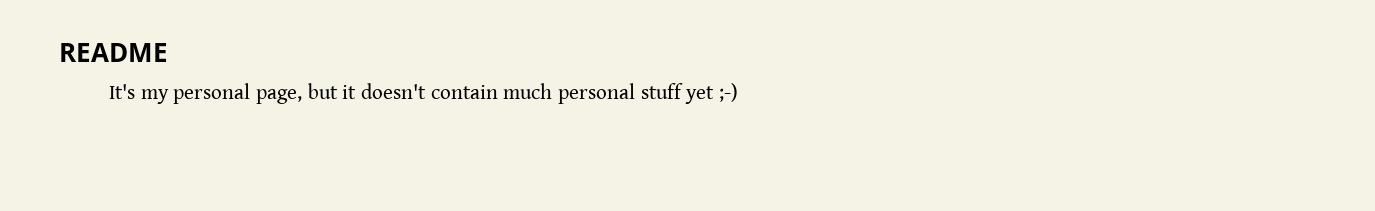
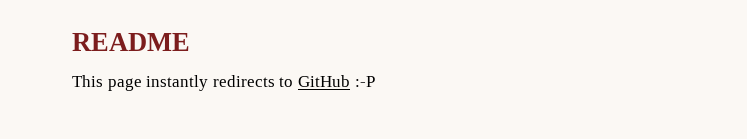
[108,83,738,104] It's my personal page, but it doesn't contain much personal stuff yet ;-) -> [72,75,375,91] This page instantly redirects to GitHub :-P

